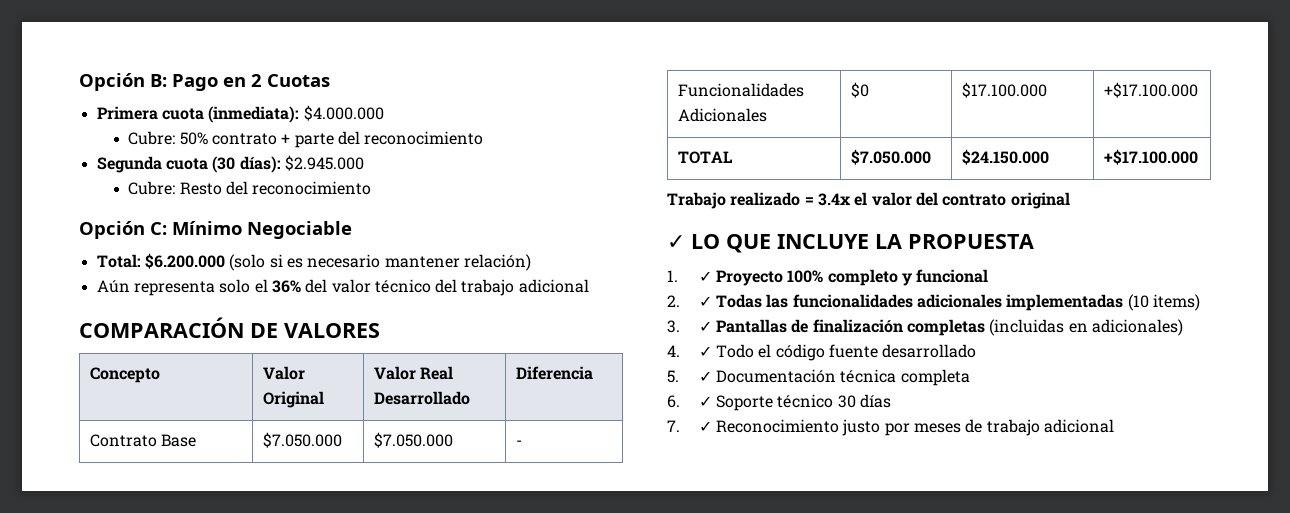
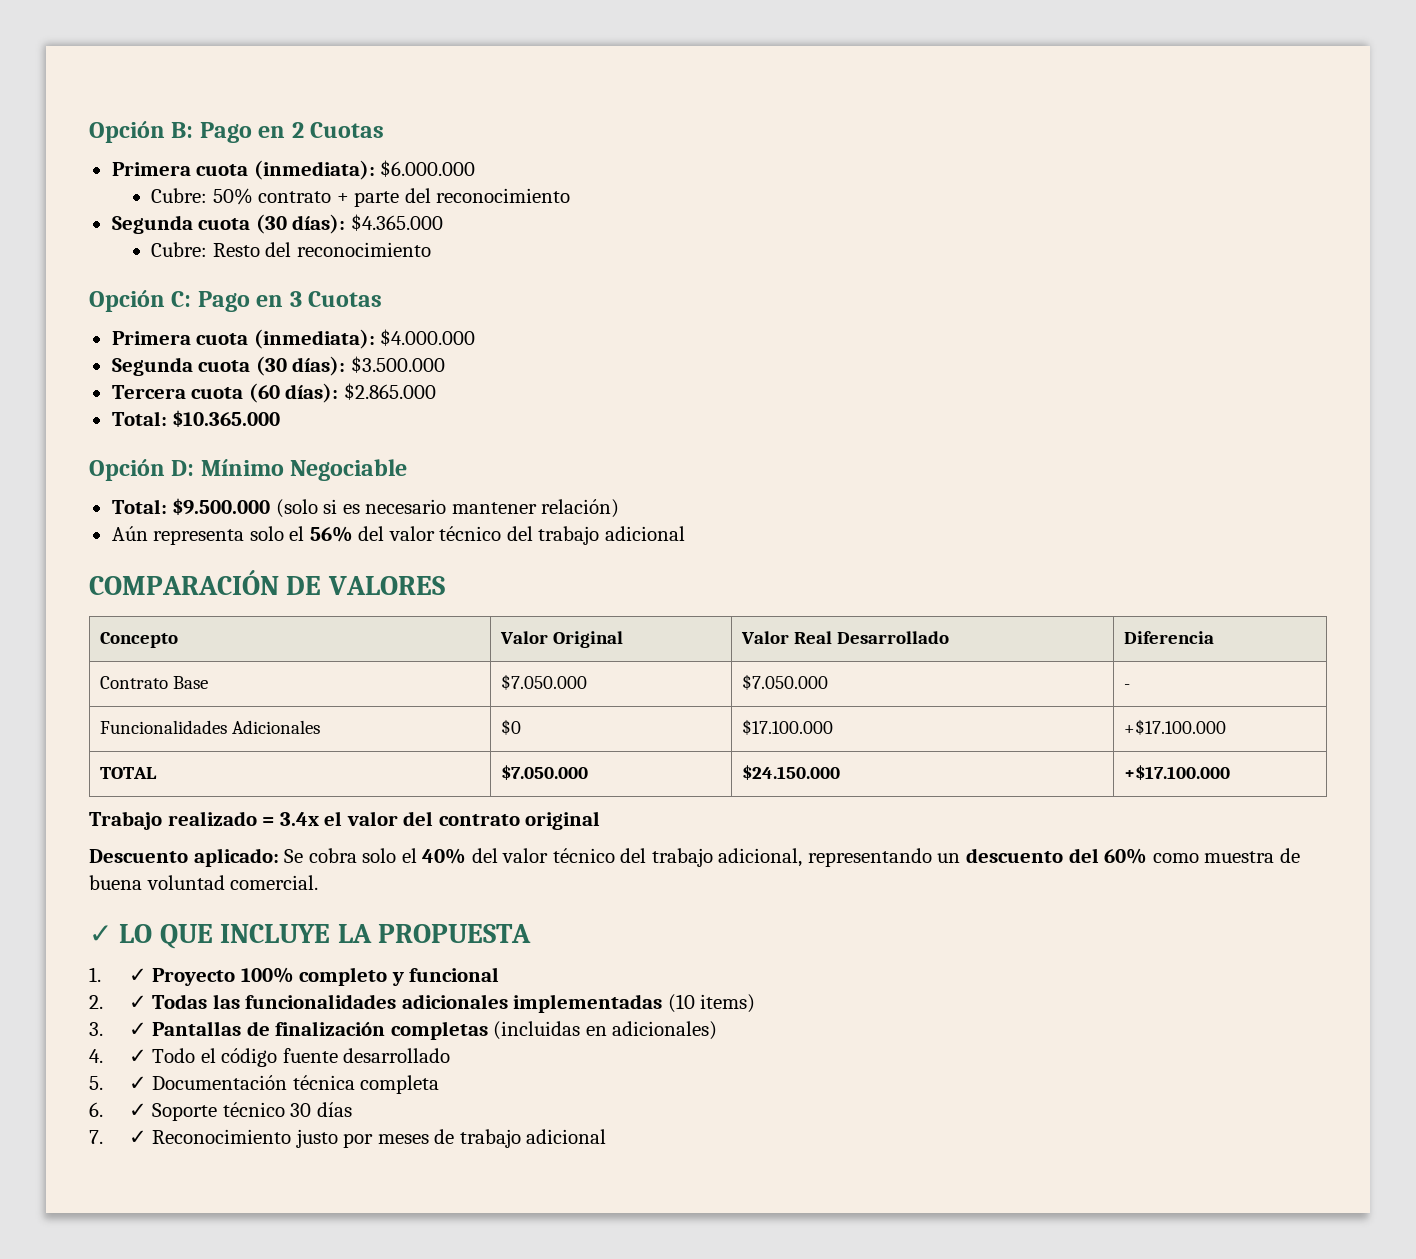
[303,105,384,121] $4.000.000 -> [380,160,476,177] $6.000.000
[284,155,364,171] $2.945.000 -> [350,214,443,231] $4.365.000
(167, 228) none -> [197,291,383,312] [111,329,476,349] [111,356,445,376] [111,383,436,403] [111,410,281,427] [89,459,195,481] Pago en 3 Cuotas // Primera cuota (inmediata): $4.000.000 // Segunda cuota (30 días): $3.500.000 // Tercera cuota (60 días): $2.865.000 // Total: $10.365.000 // Opción D:
[144,253,225,269] $6.200.000 -> [172,498,271,515] $9.500.000
[271,280,301,293] 36% -> [309,526,353,542] 56%
(1070, 200) none -> [89,848,1300,867] [89,875,319,890] // Descuento aplicado: Se cobra solo el 40% del valor técnico del trabajo adicional, representando un descuento del 60% como muestra de buena voluntad comercial.

